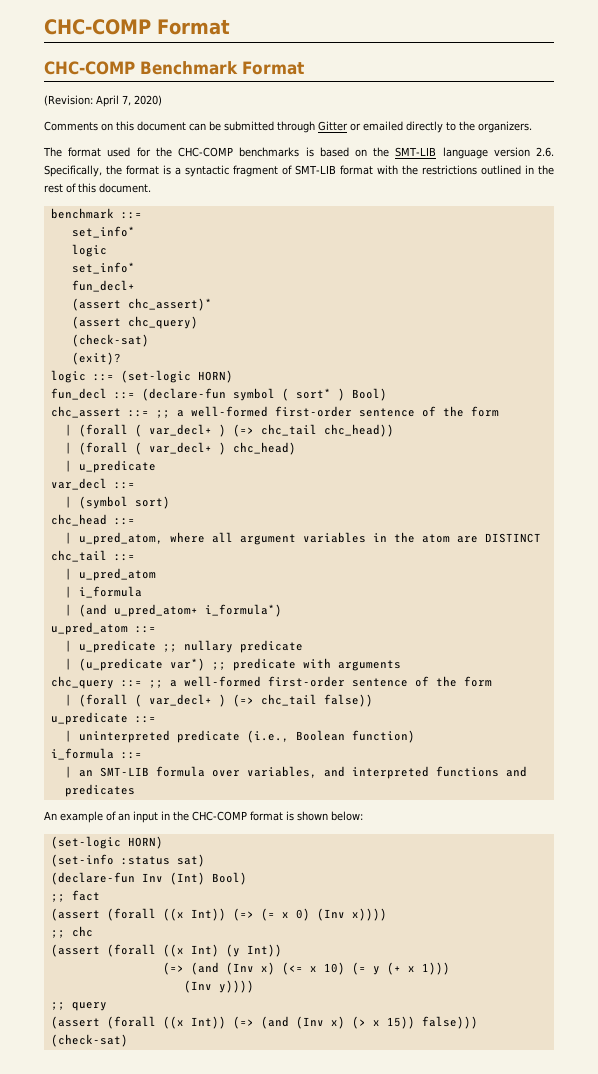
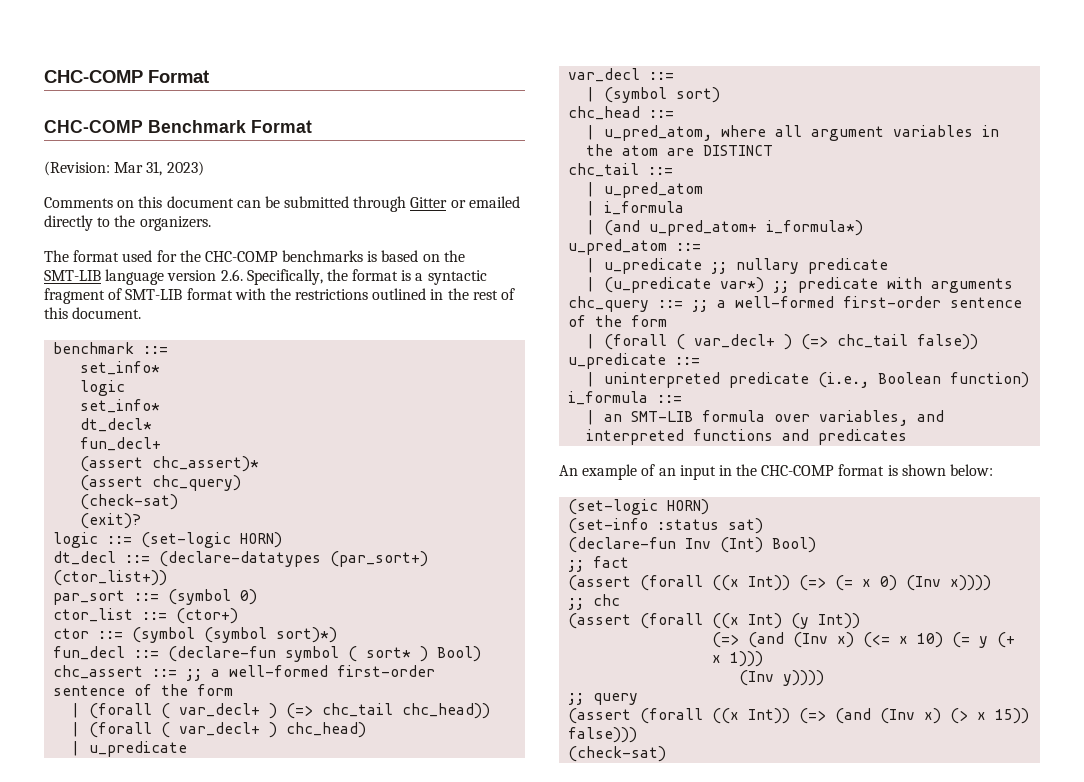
[96,95,162,107] April 7, 2020) -> [114,161,204,176] Mar 31, 2023)
(135, 268) none -> [80,418,153,432] // dt_decl*
(233, 376) none -> [53,551,429,567] [53,570,168,586] [53,589,258,605] [53,608,239,624] [53,627,338,643] // dt_decl ::= (declare-datatypes (par_sort+) (ctor_list+)) // par_sort ::= (symbol 0) // ctor_list ::= (ctor+) // ctor ::= (symbol (symbol sort)*)

